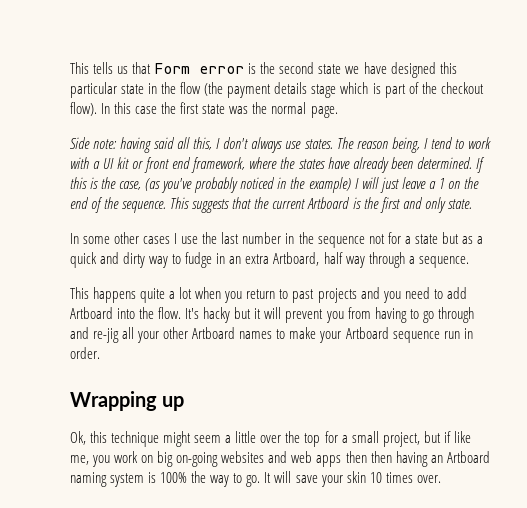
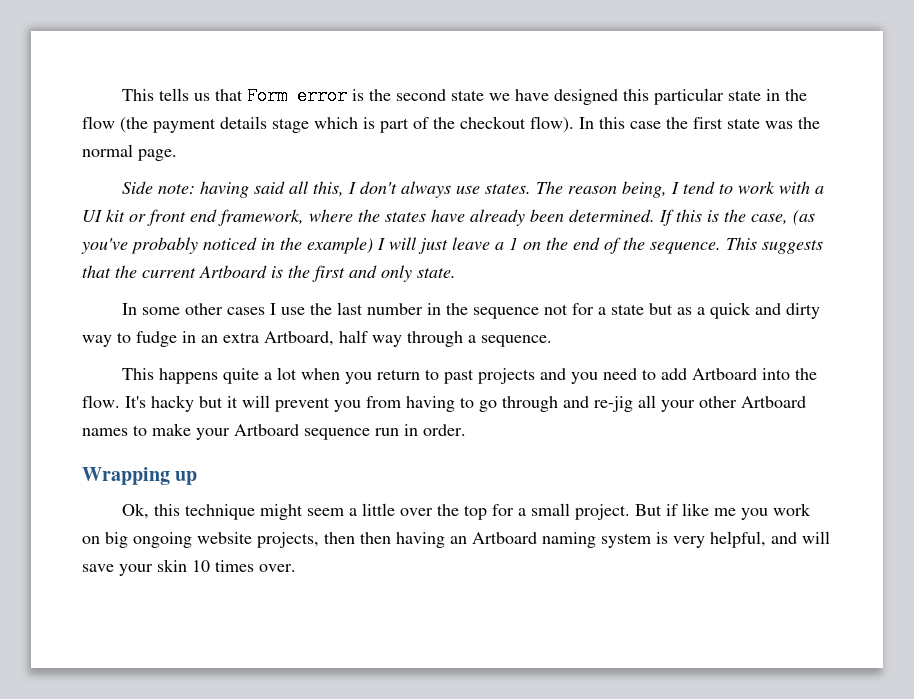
[382,431,441,447] project, but -> [575,504,663,520] project. But
[70,455,89,465] me, -> [714,508,737,516] me
[176,451,342,467] on-going websites and web apps -> [133,532,319,548] ongoing website projects,
[160,471,272,487] 100% the way to go. It -> [673,531,797,548] very helpful, and

